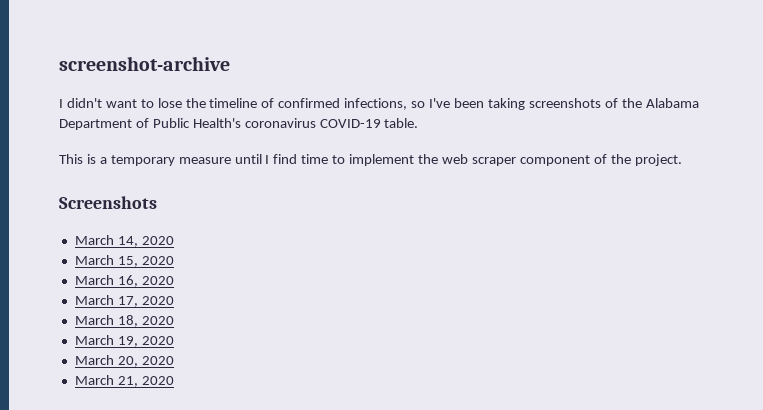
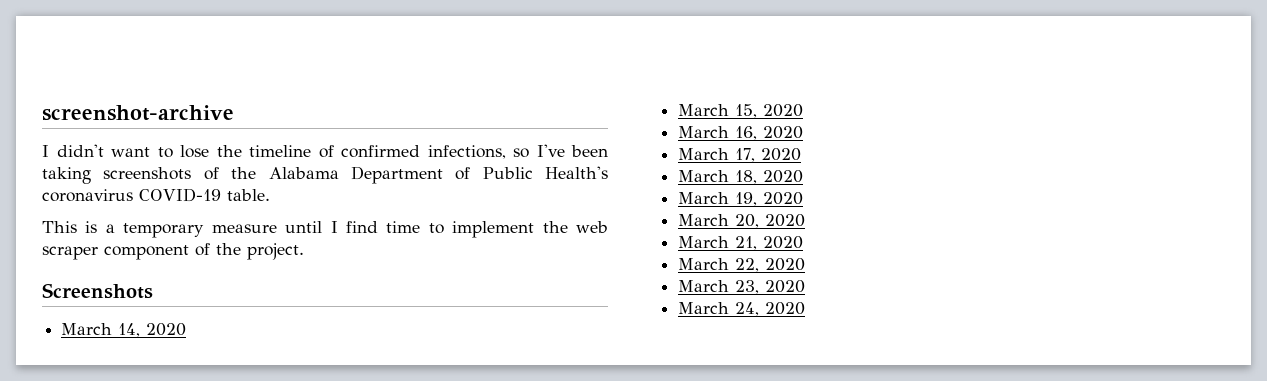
(174, 380) none -> [678,258,806,272] [678,280,806,294] [678,302,806,316] // March 22, 2020 // March 23, 2020 // March 24, 2020

